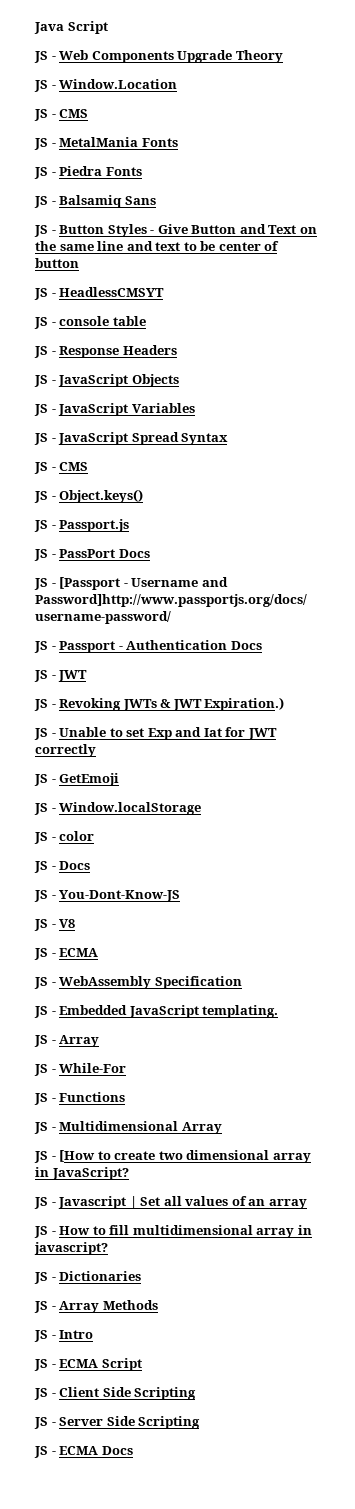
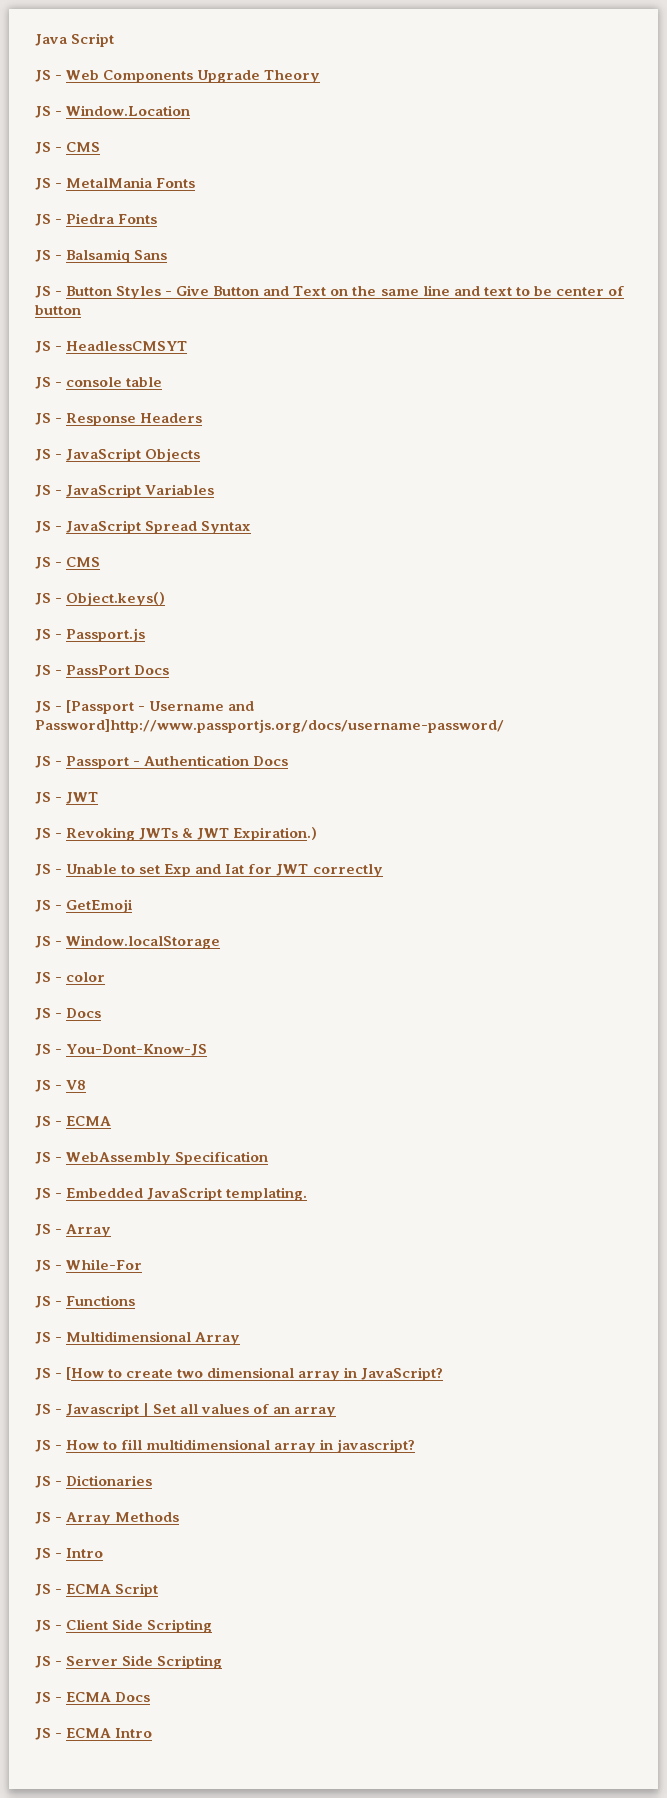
(133, 1450) none -> [35,1728,153,1740] // JS - ECMA Intro

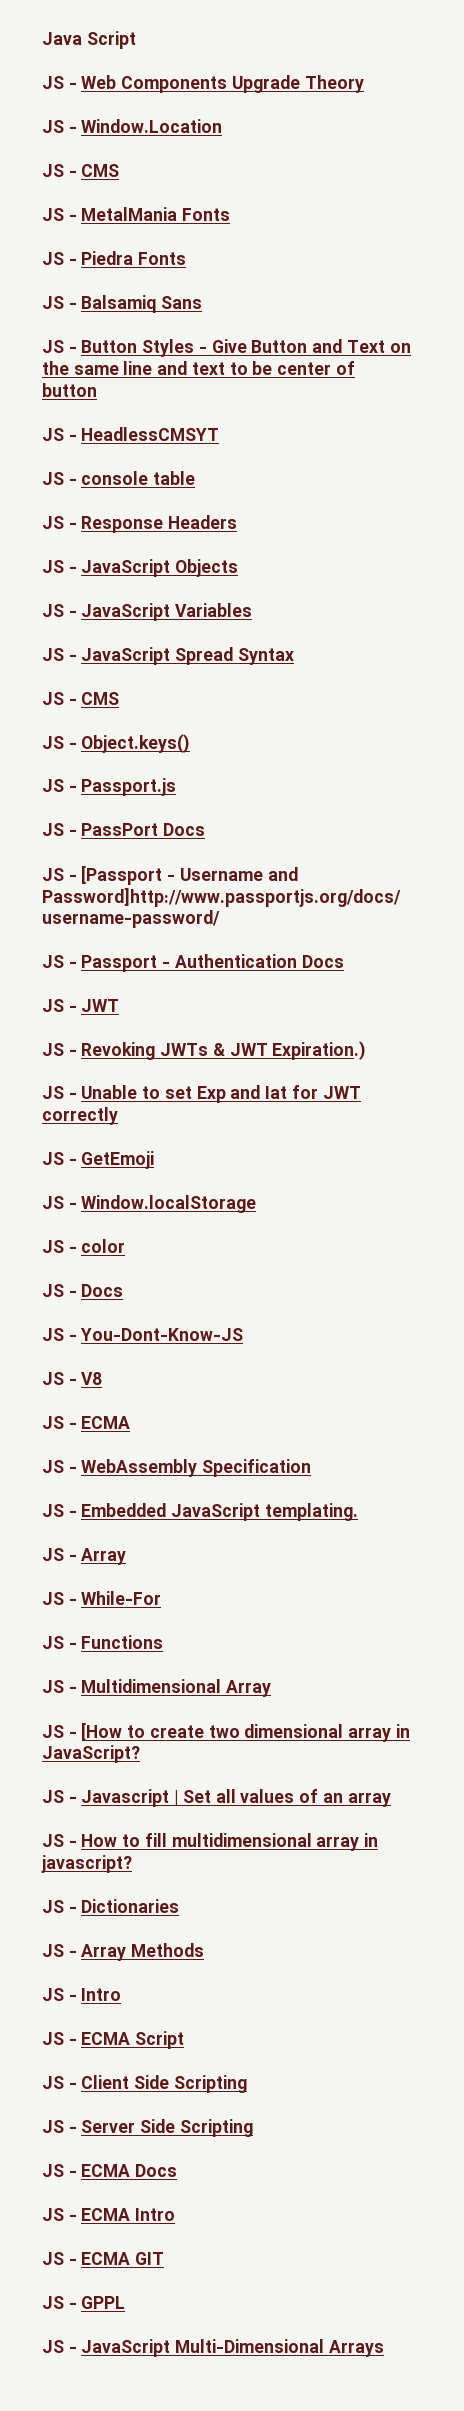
(153, 1733) none -> [42,2252,165,2265] [42,2296,126,2309] [42,2339,384,2357] // JS - ECMA GIT // JS - GPPL // JS - JavaScript Multi-Dimensional Arrays

